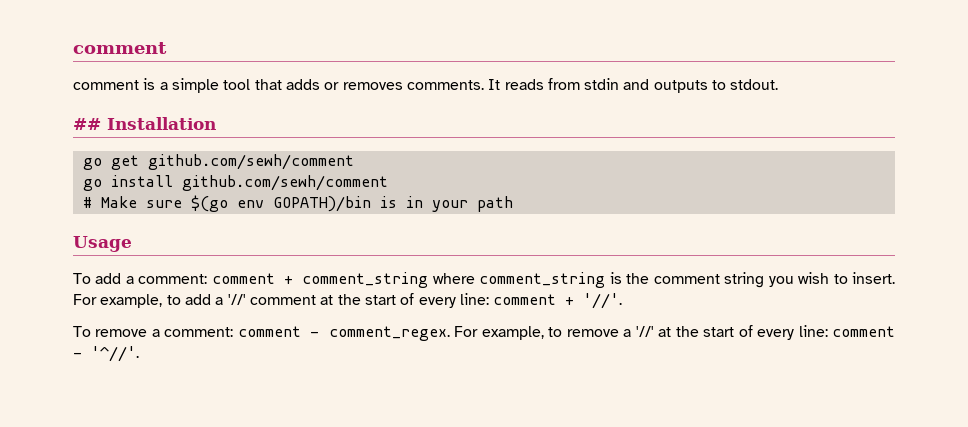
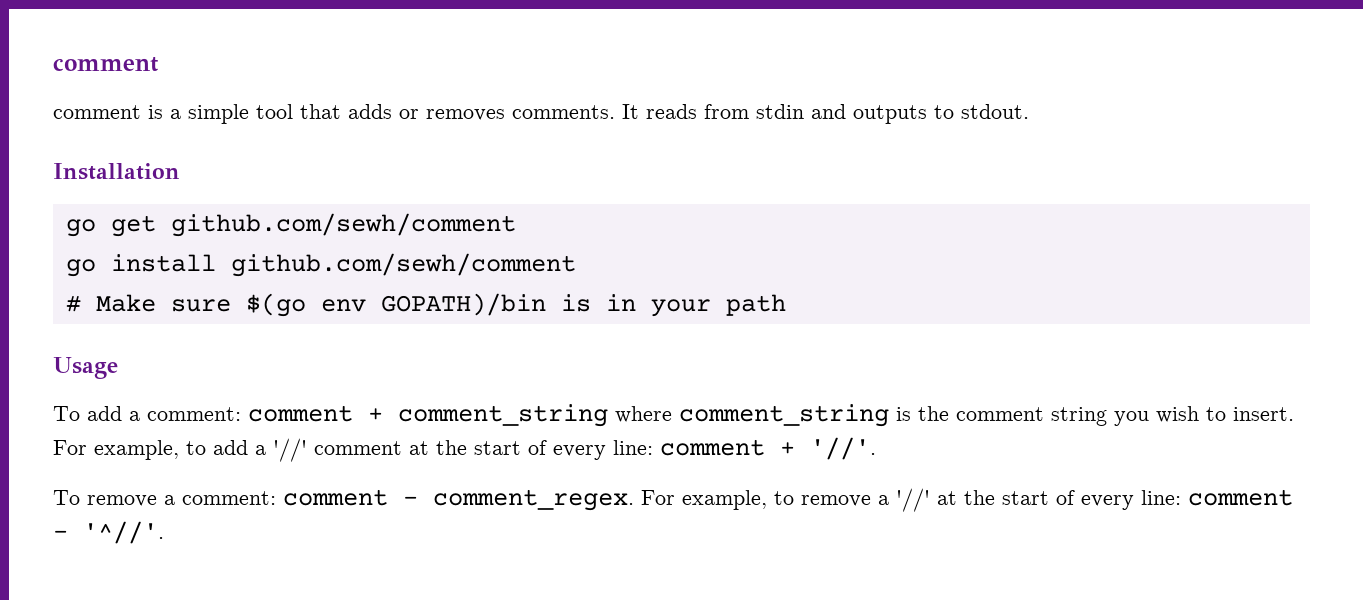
[73,118,101,130] ## -> (1029, 111) none

